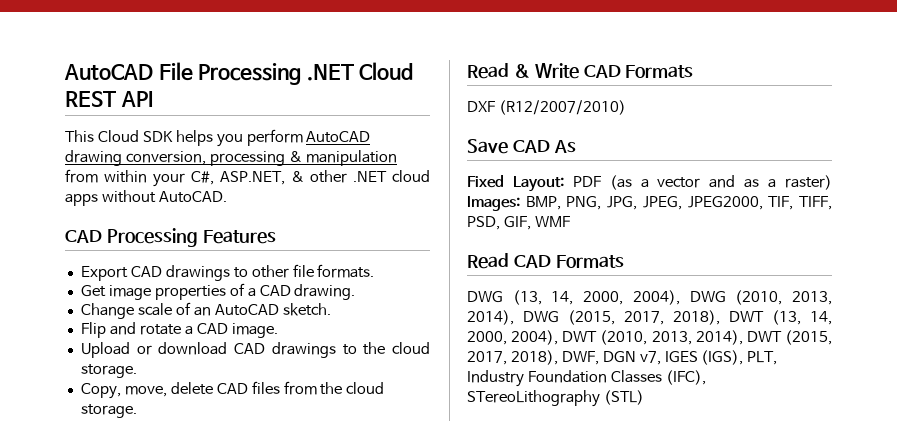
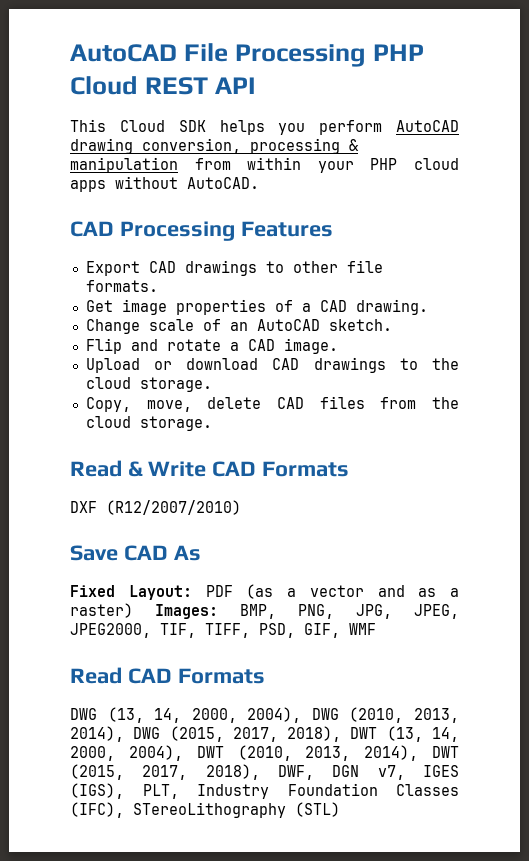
[306,64,354,81] .NET -> [372,44,424,61] PHP
[191,170,387,185] C#, ASP.NET, & other .NET -> [370,158,398,170] PHP

